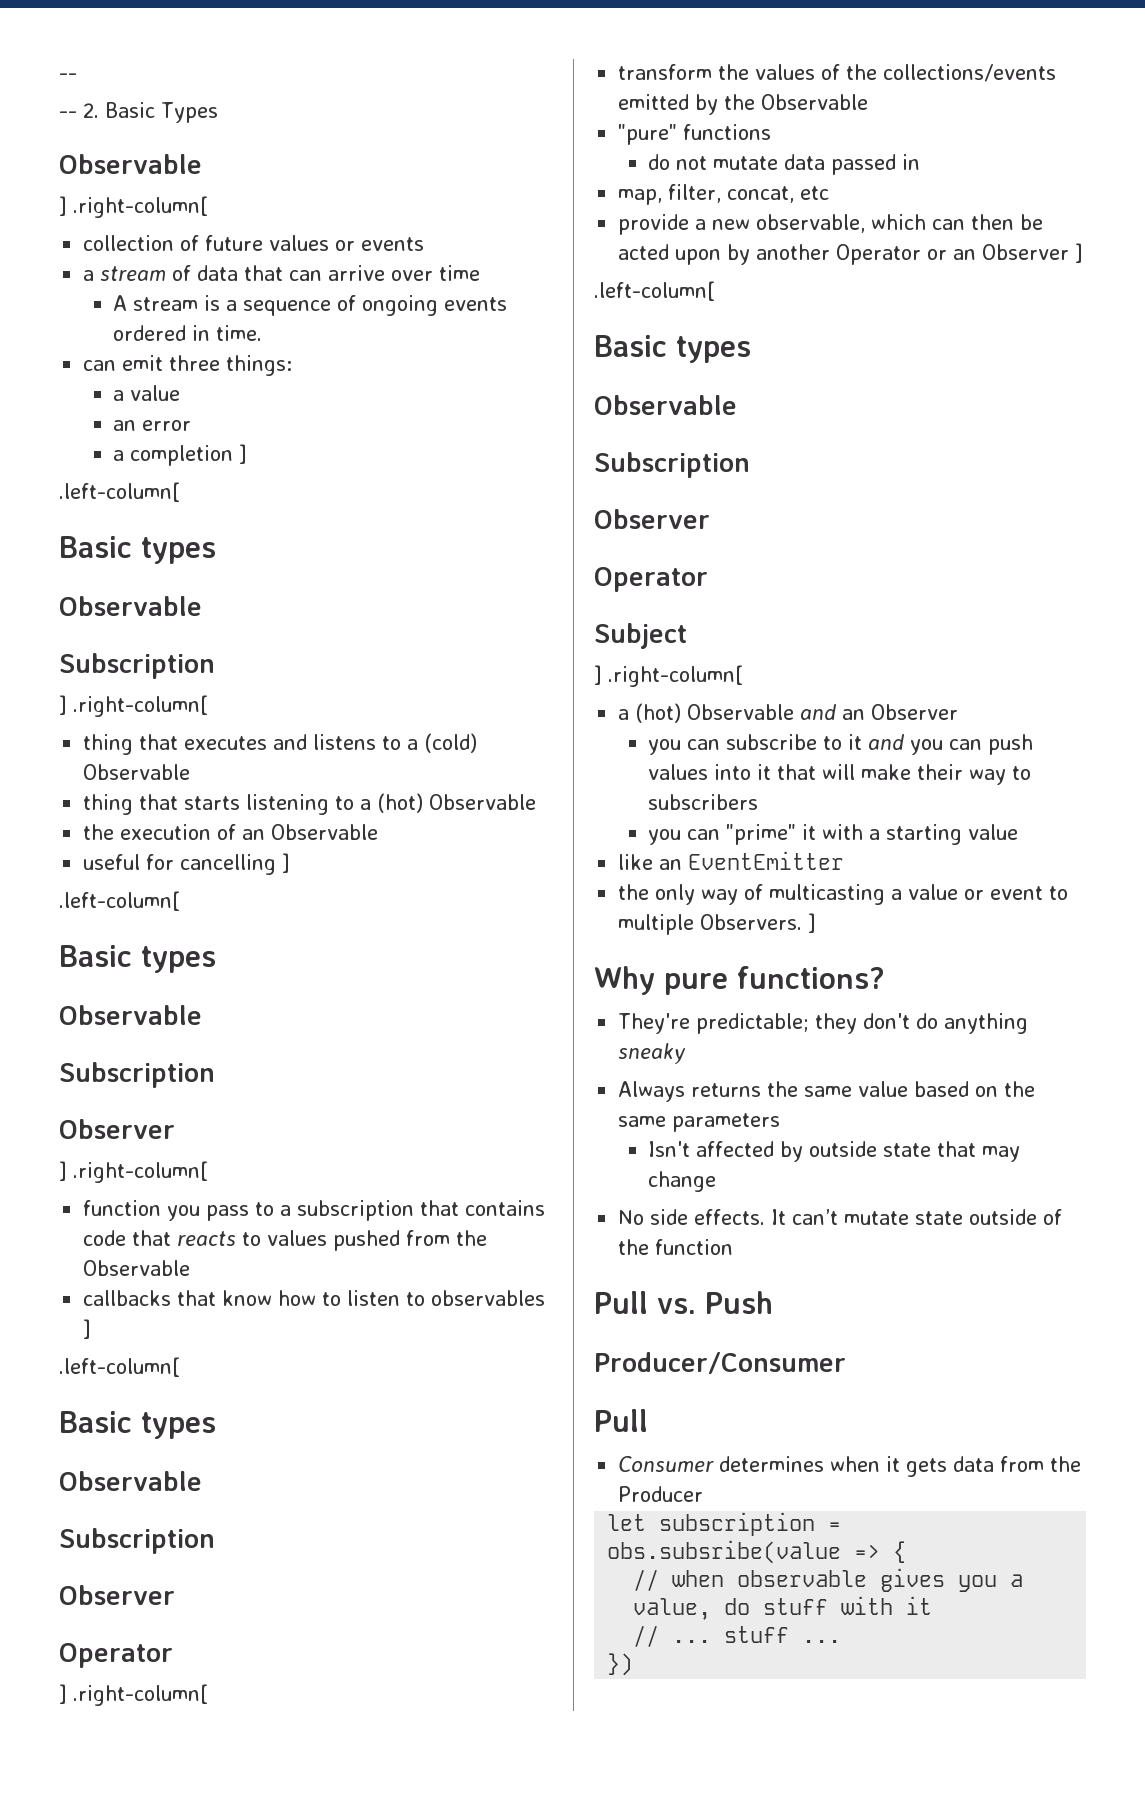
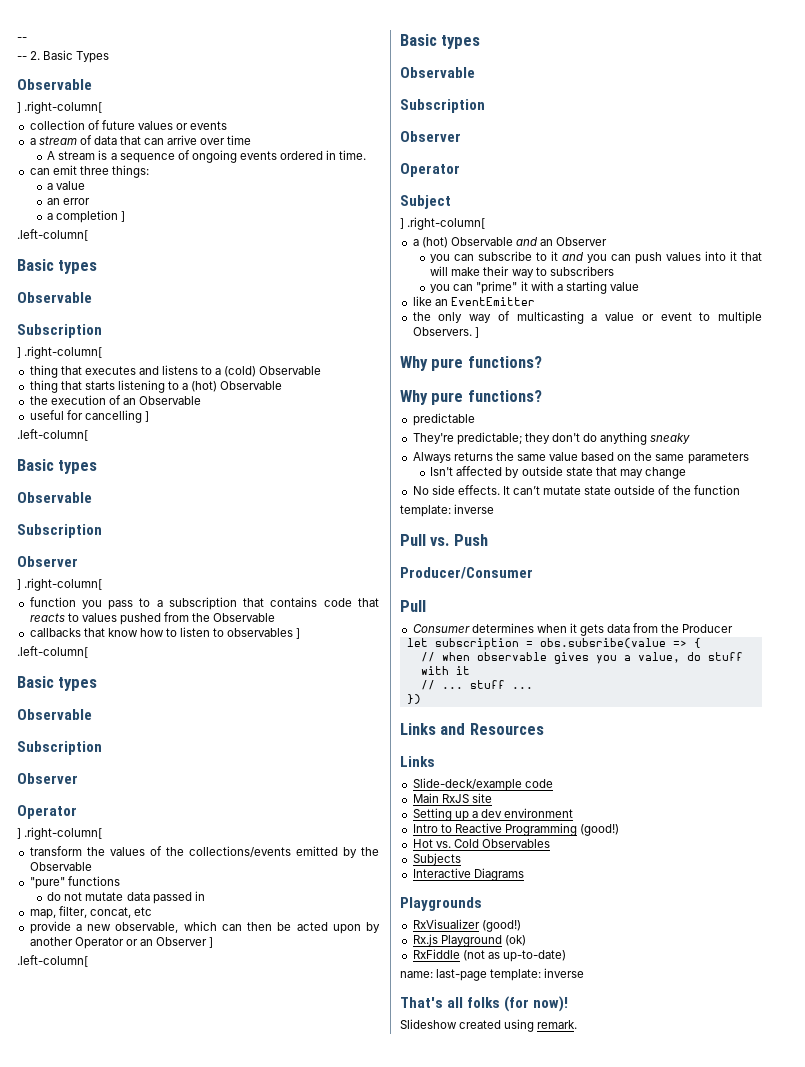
(885, 977) none -> [400,390,542,405] [412,413,475,426] // Why pure functions? // predictable
(734, 1247) none -> [400,504,495,517] // template: inverse
(634, 1664) none -> [400,723,544,735] [400,756,435,767] [412,778,553,791] [412,793,492,803] [412,808,574,821] [412,823,620,836] [412,839,550,848] [412,853,461,865] [412,868,524,881] [400,897,482,911] [412,919,521,932] [412,934,526,947] [412,949,566,962] [400,968,585,981] [400,996,569,1012] [400,1019,578,1032] // Links and Resources // Links // Slide-deck/example code // Main RxJS site // Setting up a dev environment // Intro to Reactive Programming (good!) // Hot vs. Cold Observables // Subjects // Interactive Diagrams // Playgrounds // RxVisualizer (good!) // Rx.js Playground (ok) // RxFiddle (not as up-to-date) // name: last-page template: inverse // That's all folks (for now)! // Slideshow created using remark.

